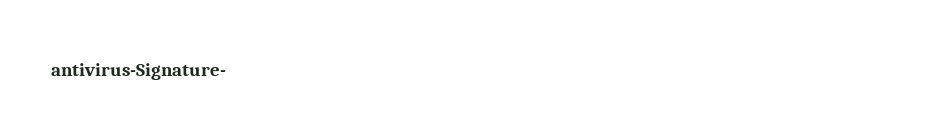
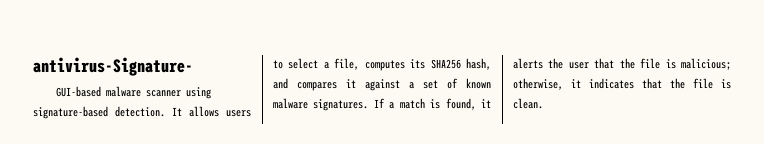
(226, 71) none -> [55,86,211,99] [33,106,251,119] [273,58,491,71] [273,78,491,91] [273,98,491,111] [513,58,731,70] [513,78,731,90] [513,98,543,109] // GUI-based malware scanner using signature-based detection. It allows users to select a file, computes its SHA256 hash, and compares it against a set of known malware signatures. If a match is found, it alerts the user that the file is malicious; otherwise, it indicates that the file is clean.

